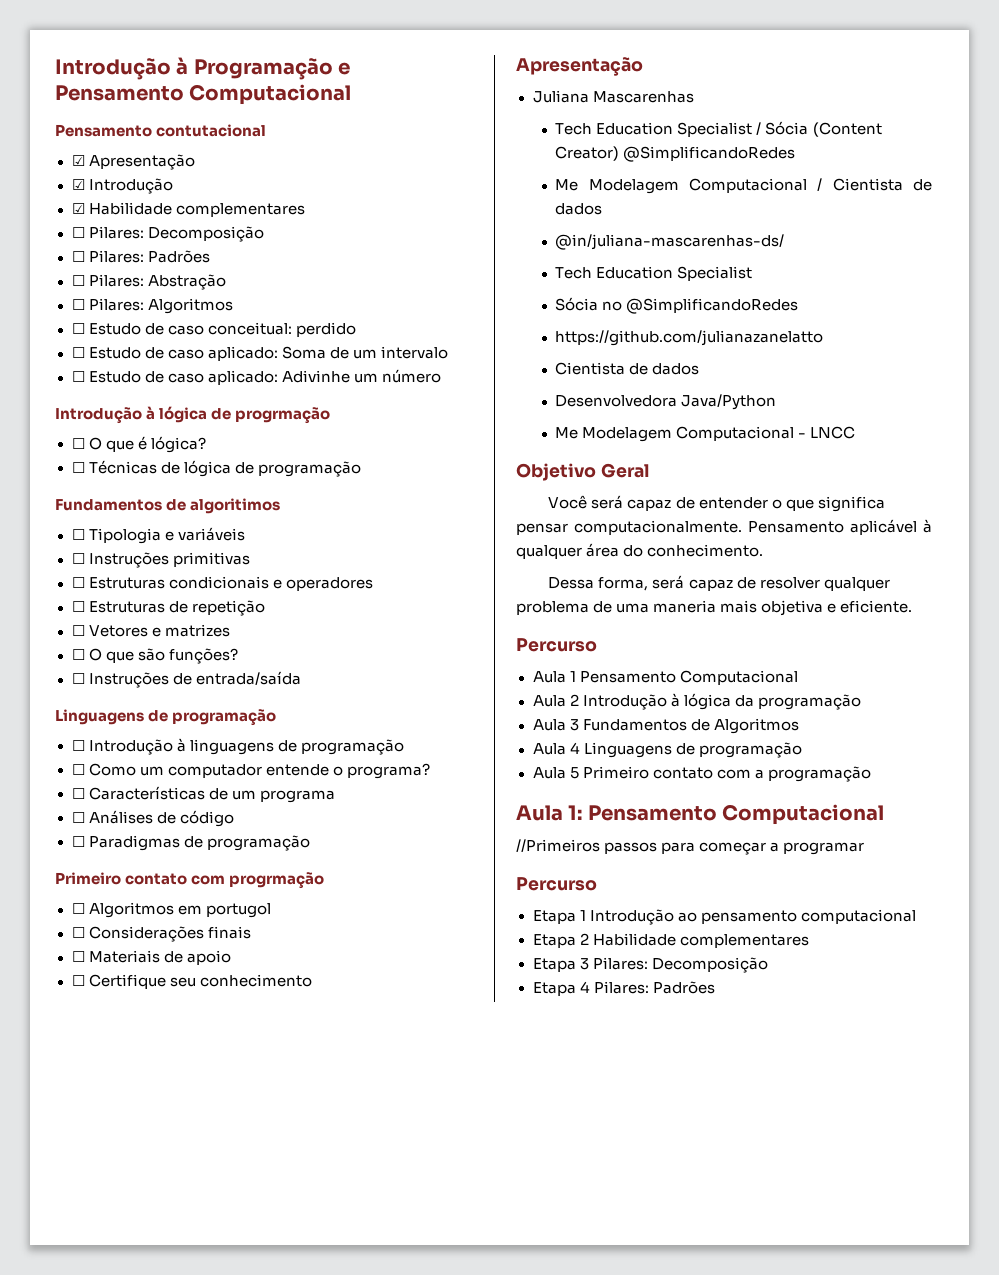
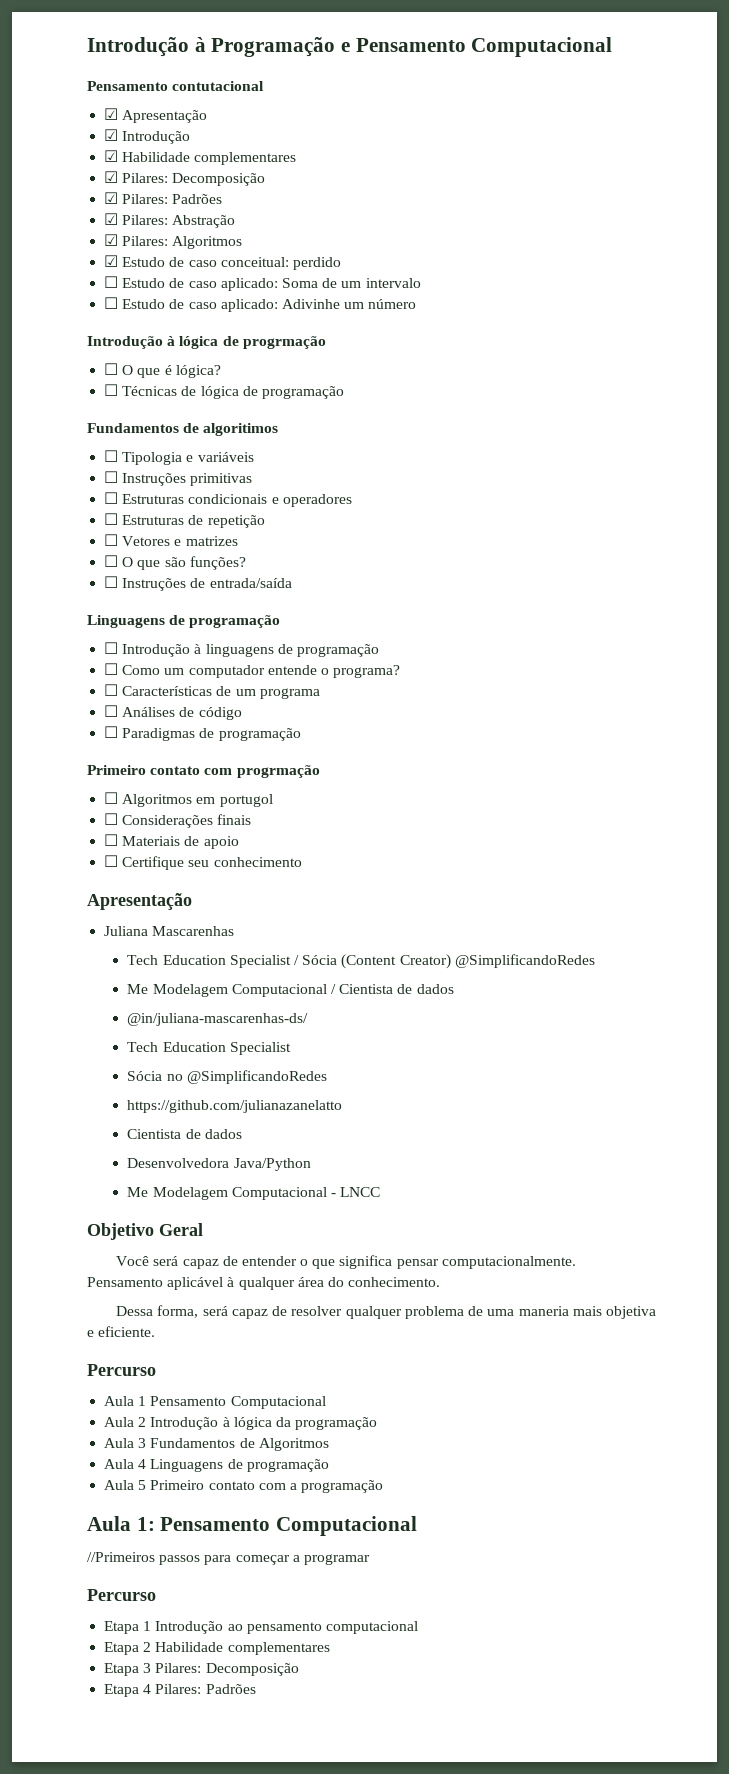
[71,226,264,242] [71,251,85,262] ☐ Pilares: Decomposição // ☐ -> [104,171,266,186] [104,192,119,204] ☑ Pilares: Decomposição // ☑
[71,275,85,286] ☐ -> [104,213,119,225] ☑
[71,299,85,310] ☐ -> [104,234,119,246] ☑
[71,323,85,334] ☐ -> [104,255,119,267] ☑

